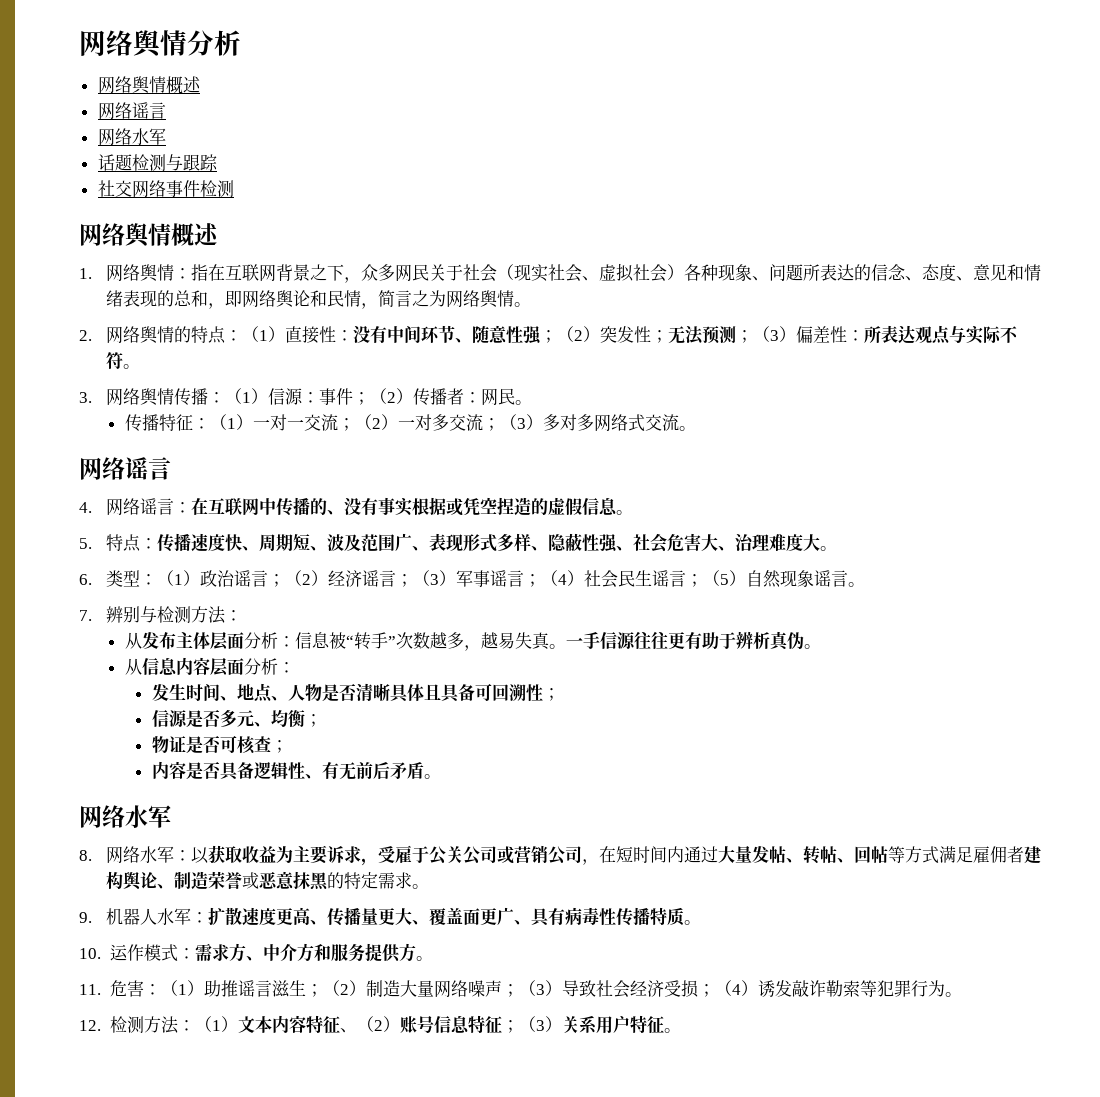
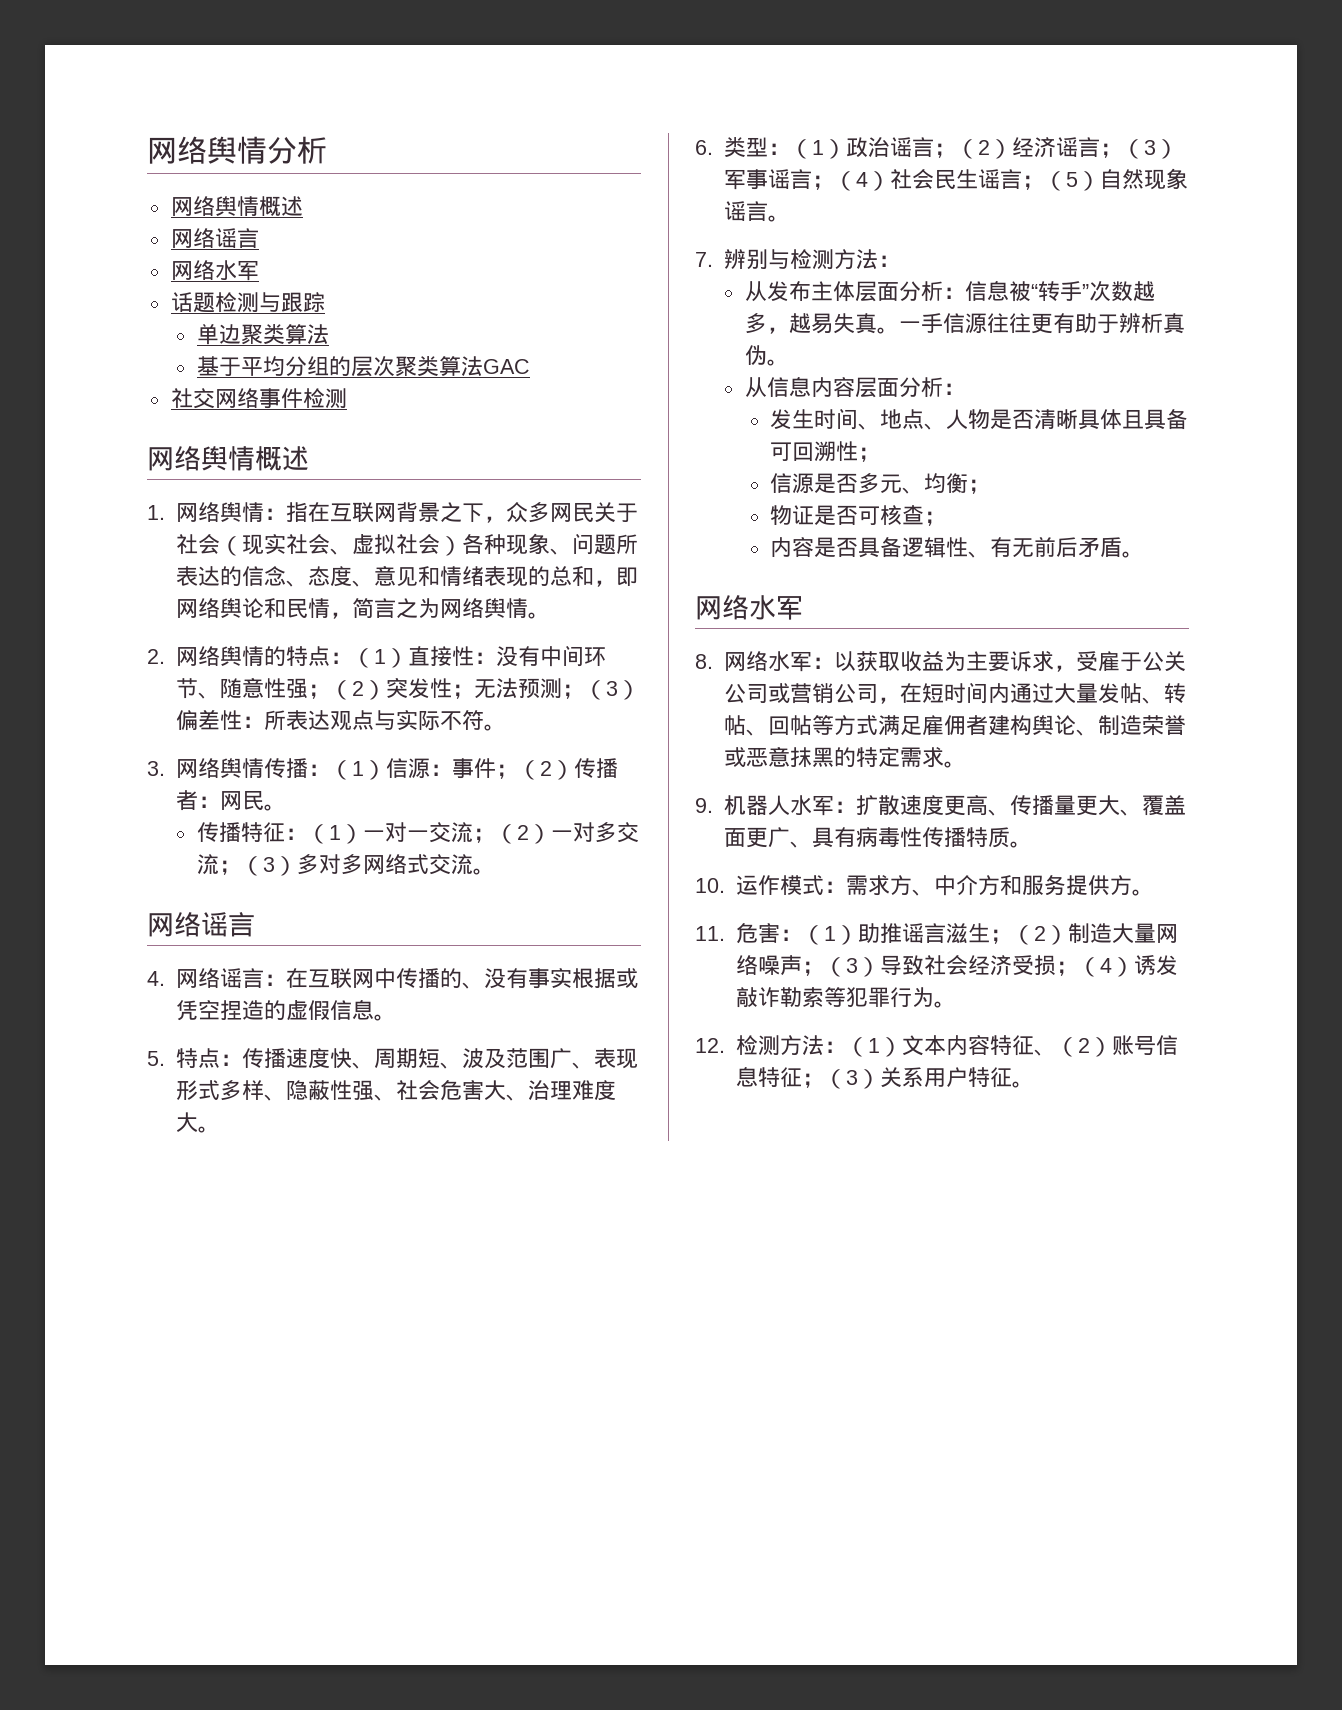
(218, 162) none -> [196,324,329,345] [196,356,530,377] // 单边聚类算法 // 基于平均分组的层次聚类算法GAC

